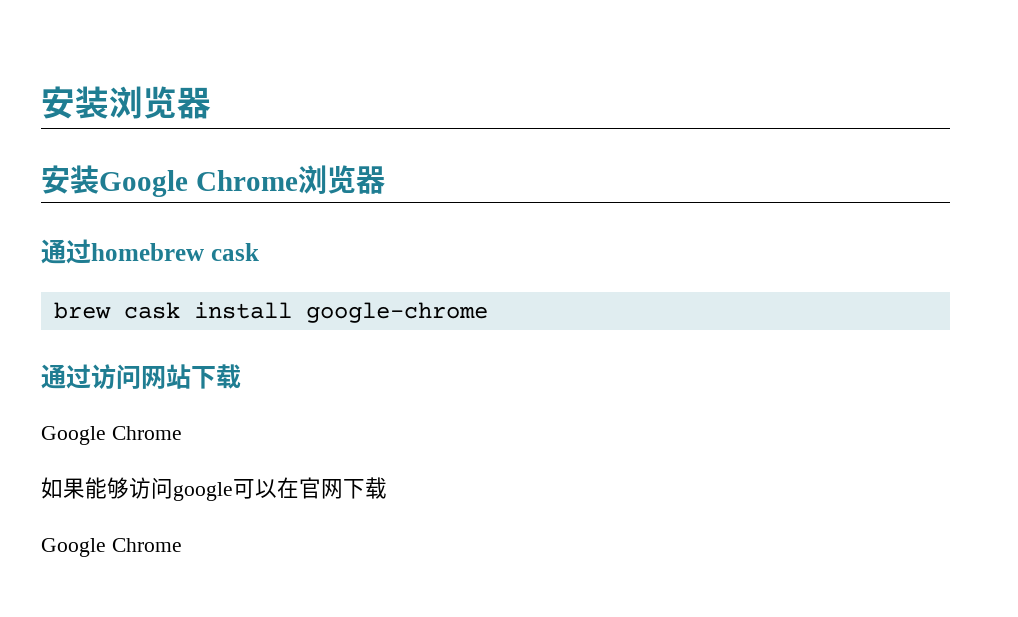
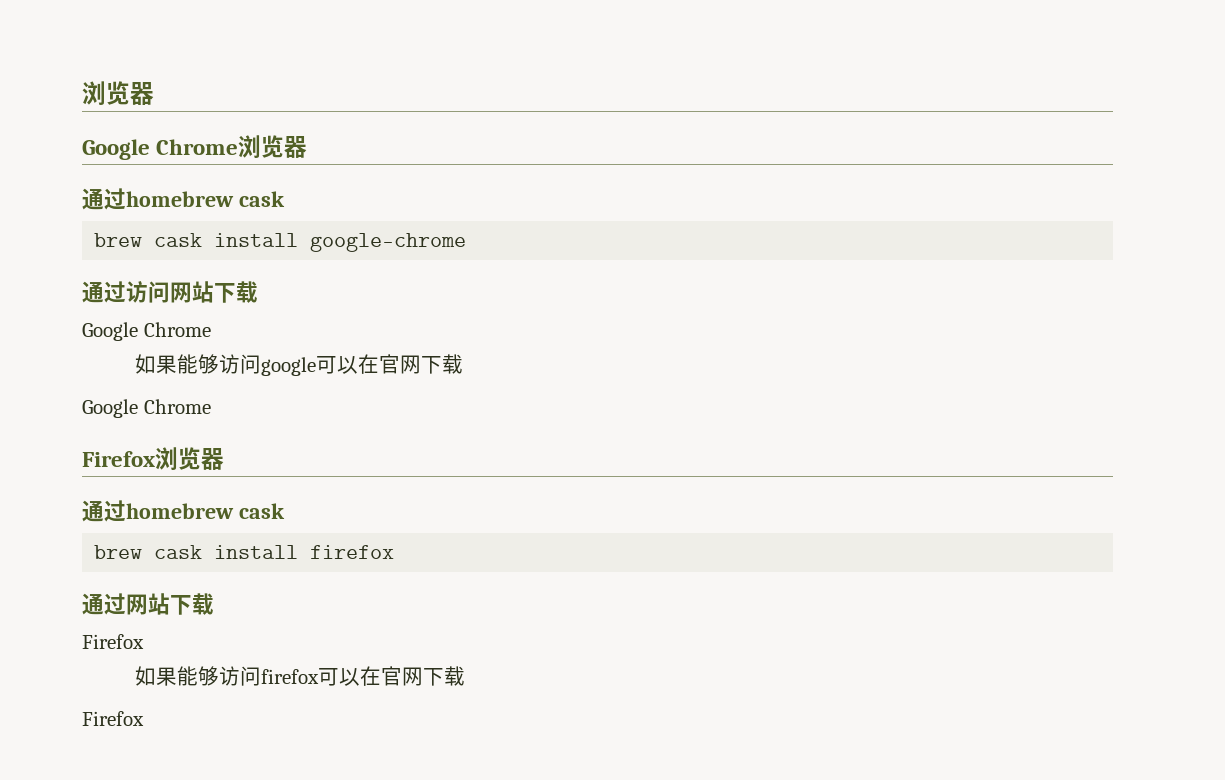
[41,86,211,119] [41,165,99,194] 安装浏览器 // 安装 -> [82,81,154,106] 浏览器 //
(182, 545) none -> [82,447,224,471] [82,500,285,522] [94,545,395,559] [82,593,214,615] [82,634,144,649] [135,666,466,686] [82,711,144,726] // Firefox浏览器 // 通过homebrew cask // brew cask install firefox // 通过网站下载 // Firefox // 如果能够访问firefox可以在官网下载 // Firefox

